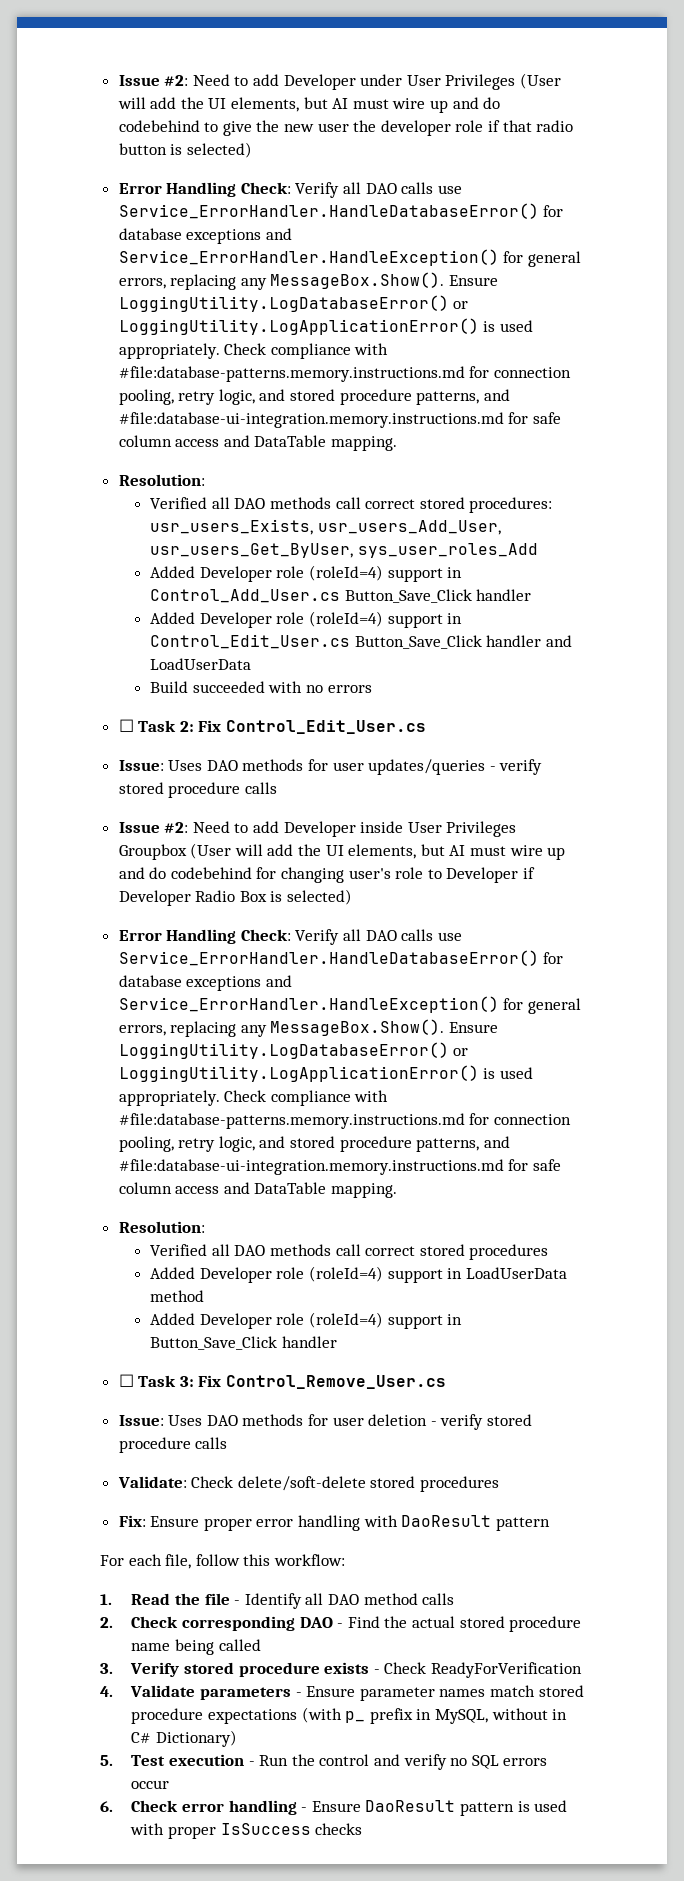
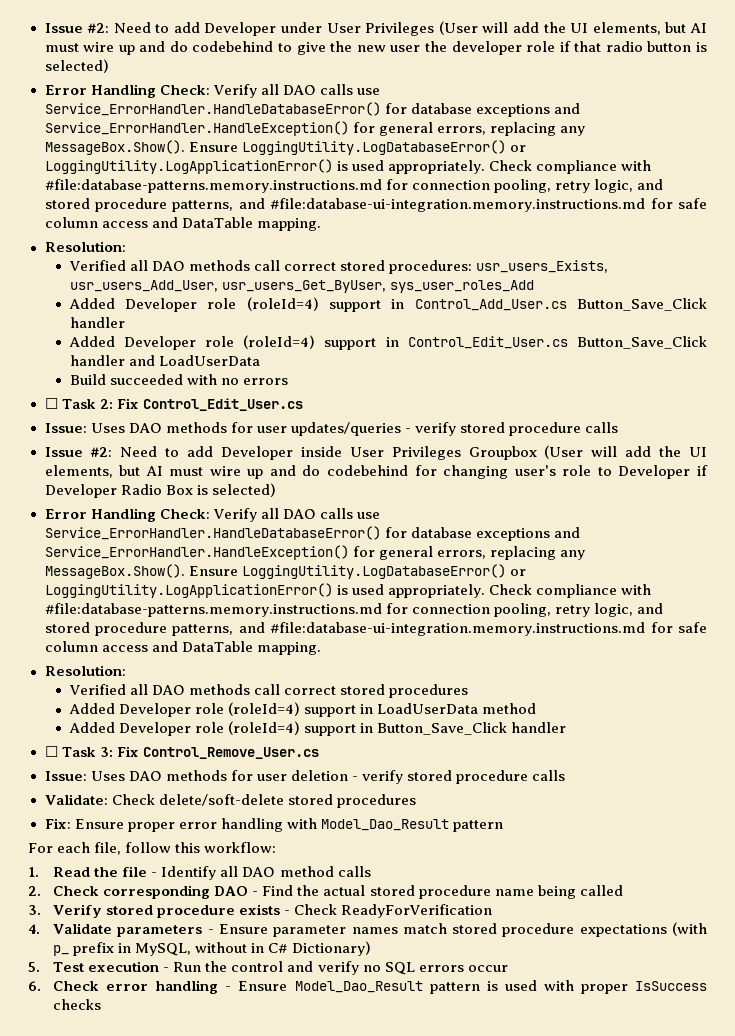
[401,1515,492,1527] DaoResult -> [320,819,449,831] Model_Dao_Result
[365,1800,456,1812] DaoResult -> [294,981,423,993] Model_Dao_Result

